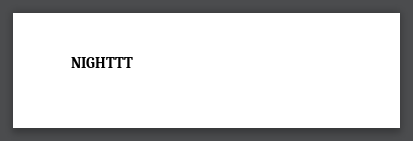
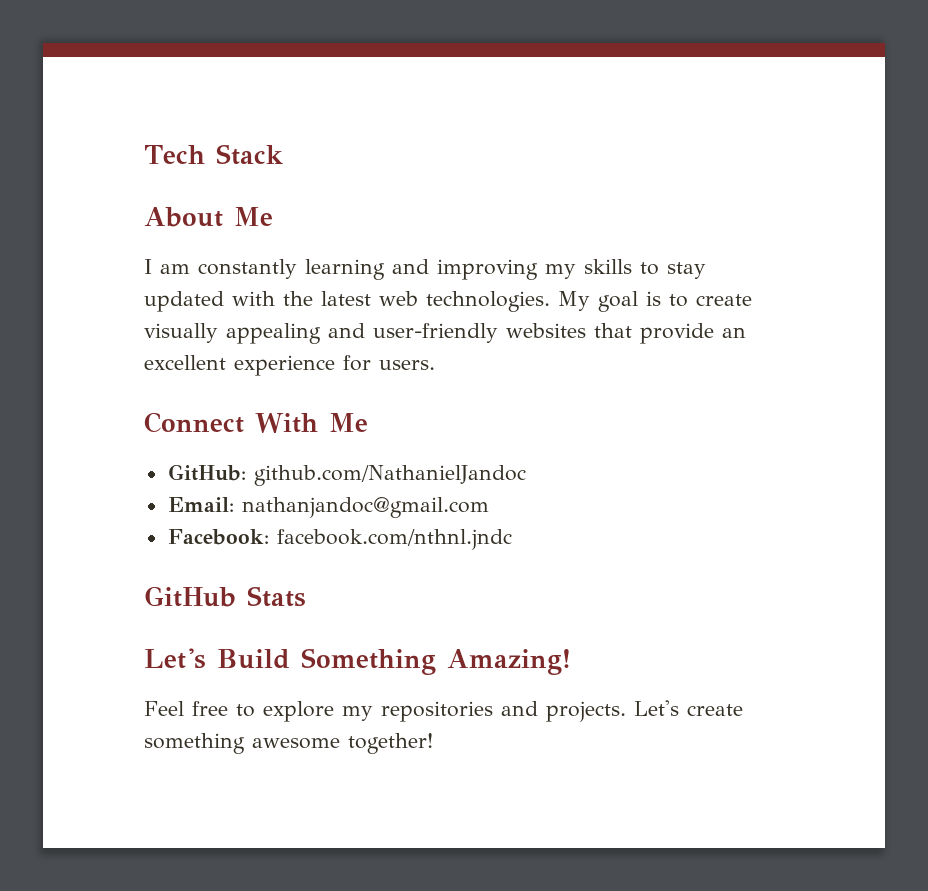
[71,57,133,68] NIGHTTT -> [144,144,283,165] [144,207,273,227] [144,259,706,280] [144,291,752,312] [144,323,746,344] [144,355,435,376] [144,412,368,433] [167,464,526,486] [167,497,489,518] [167,529,512,550] [144,586,306,607] [144,648,571,675] [144,700,743,722] [144,733,433,754] Tech Stack // About Me // I am constantly learning and improving my skills to stay updated with the latest web technologies. My goal is to create visually appealing and user-friendly websites that provide an excellent experience for users. // Connect With Me // GitHub: github.com/NathanielJandoc // Email: nathanjandoc@gmail.com // Facebook: facebook.com/nthnl.jndc // GitHub Stats // Let's Build Something Amazing! // Feel free to explore my repositories and projects. Let's create something awesome together!

